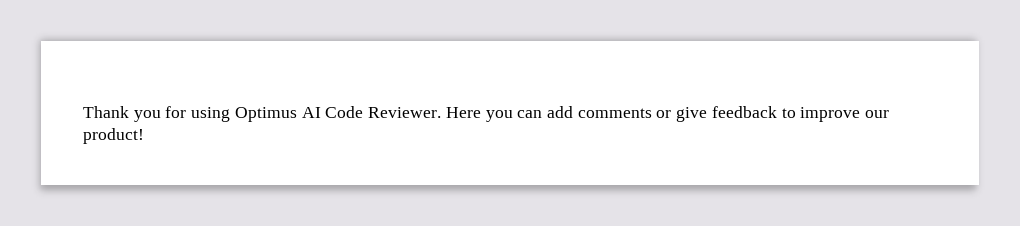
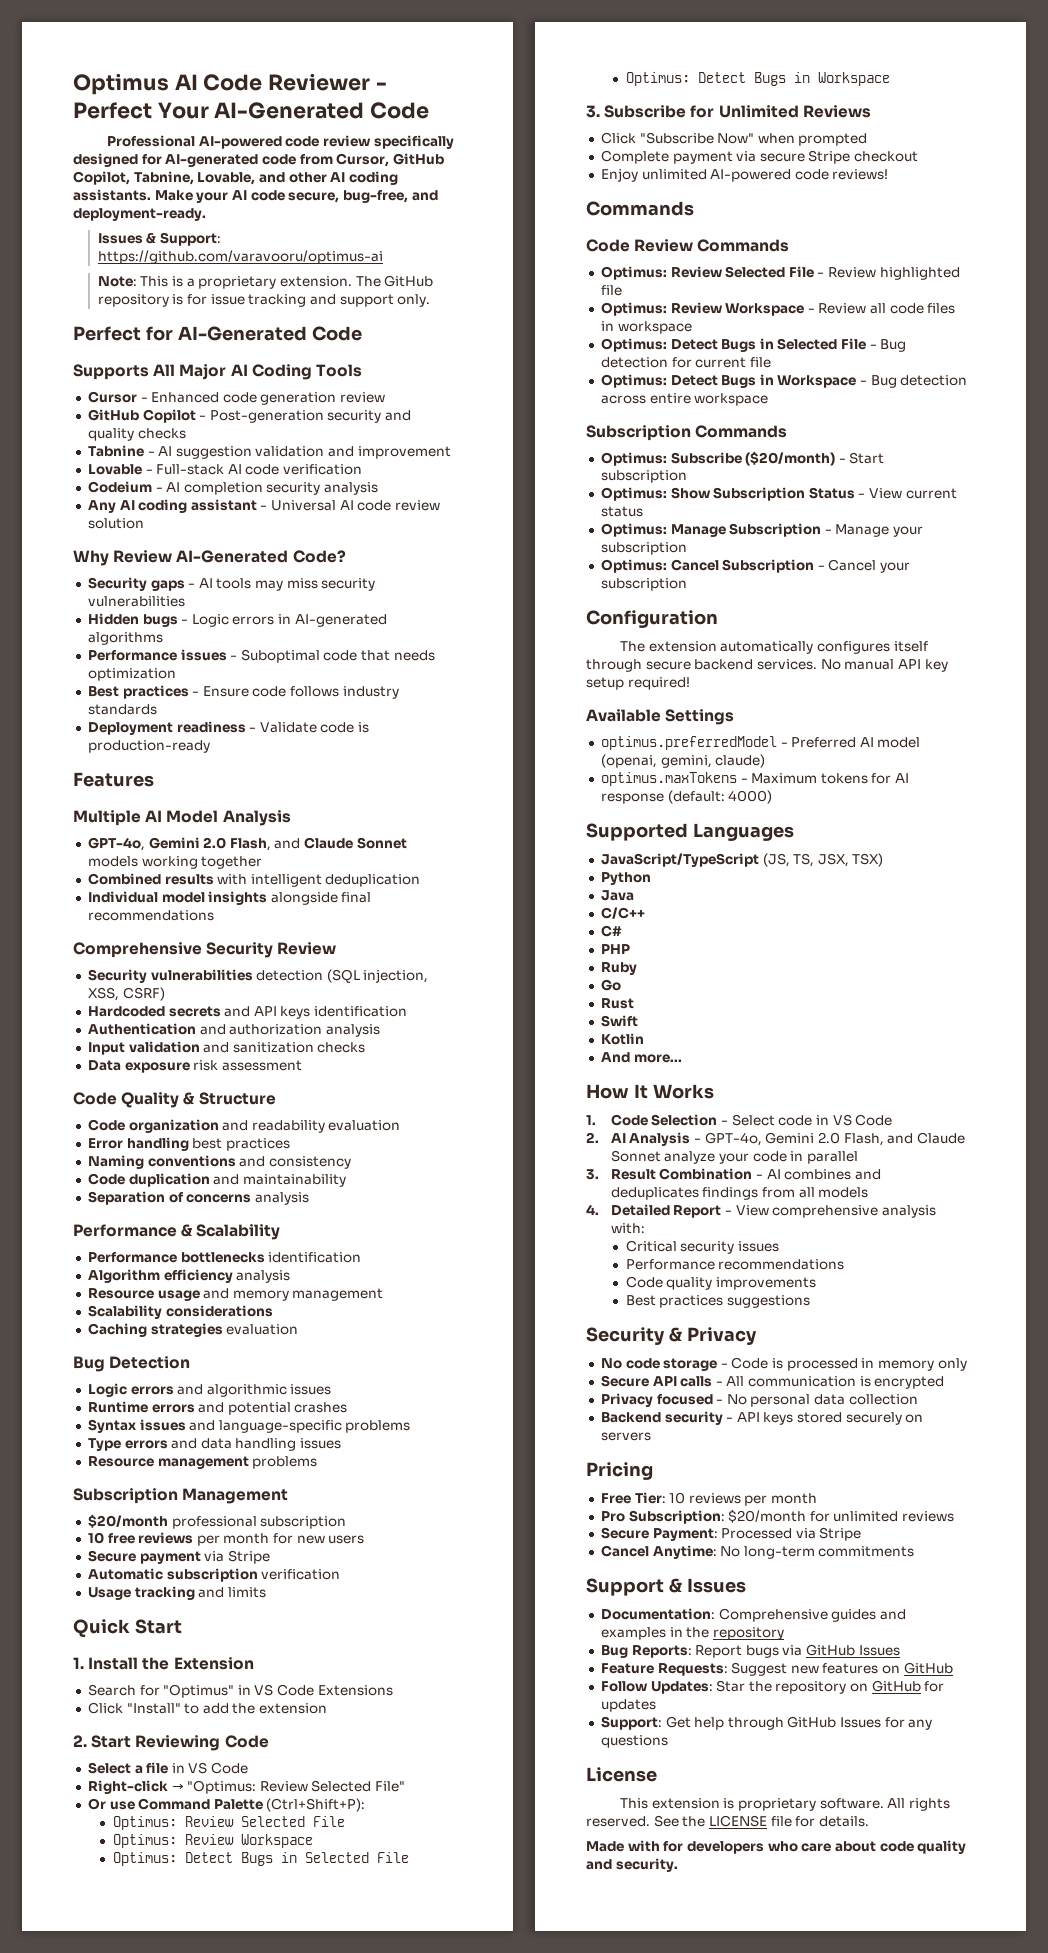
[83,106,890,122] [83,128,144,144] Thank you for using Optimus AI Code Reviewer. Here you can add comments or give feedback to improve our product! -> [73,73,387,95] [73,102,430,119] [107,135,454,149] [73,153,444,167] [73,171,398,185] [73,189,438,203] [73,208,206,221] [97,232,222,246] [97,250,383,264] [97,275,434,289] [97,294,431,307] [73,326,362,341] [73,364,362,380] [87,391,386,405] [87,409,412,423] [87,428,186,441] [87,445,451,459] [87,464,363,475] [87,481,379,495] [87,499,441,513] [87,518,144,529] [73,550,346,566] [87,577,376,591] [87,596,185,607] [87,613,387,627] [87,632,163,645] [87,649,435,663] [87,668,176,681] [87,685,399,699] [87,704,157,715] [87,721,370,735] [87,740,210,753] [73,772,154,787] [73,810,291,826] [87,837,407,851] [87,856,263,869] [87,873,421,887] [87,891,372,905] [87,910,214,921] [73,942,337,958] [87,969,429,983] [87,987,165,1001] [87,1006,408,1019] [87,1023,380,1037] [87,1041,366,1055] [87,1060,302,1073] [73,1092,276,1108] [87,1119,401,1133] [87,1137,290,1151] [87,1155,351,1169] [87,1173,346,1187] [87,1191,309,1205] [73,1224,281,1240] [87,1252,362,1263] [87,1269,291,1283] [87,1288,384,1301] [87,1305,273,1319] [87,1323,299,1337] [73,1356,191,1372] [87,1383,332,1397] [87,1401,348,1415] [87,1419,411,1433] [87,1438,342,1451] [87,1456,318,1469] [73,1488,289,1504] [87,1514,347,1529] [87,1532,365,1546] [87,1550,270,1564] [87,1568,341,1582] [87,1586,266,1600] [73,1619,182,1637] [73,1657,254,1670] [87,1684,393,1698] [87,1702,328,1714] [73,1735,269,1751] [87,1762,249,1774] [87,1780,406,1794] [87,1798,366,1812] [112,1816,345,1830] [112,1834,313,1848] [112,1852,409,1866] [625,72,890,86] [586,105,871,118] [600,132,868,146] [600,150,919,164] [600,168,889,182] [586,201,694,216] [586,239,790,252] [600,266,960,280] [600,285,622,296] [600,302,956,316] [600,321,692,334] [600,338,907,352] [600,357,771,368] [600,374,968,388] [600,393,769,406] [586,425,788,441] [600,451,885,466] [600,470,687,483] [600,487,957,501] [600,506,643,517] [600,523,924,537] [600,542,687,555] [600,559,911,573] [600,578,687,591] [586,610,718,628] [620,641,928,654] [586,659,948,672] [586,677,690,690] [586,709,735,725] [600,736,921,750] [600,754,766,768] [600,772,910,786] [600,790,773,804] [586,823,794,841] [600,853,884,867] [600,872,651,885] [600,890,634,901] [600,907,645,919] [600,925,622,937] [600,944,630,954] [600,962,637,975] [600,979,621,991] [600,998,634,1009] [600,1015,638,1027] [600,1033,644,1045] [600,1052,682,1063] [586,1084,714,1099] [586,1114,893,1126] [586,1132,965,1146] [610,1150,858,1164] [586,1168,881,1180] [610,1187,869,1200] [586,1204,936,1218] [610,1223,645,1234] [625,1240,779,1254] [625,1259,845,1270] [625,1276,816,1290] [625,1295,810,1308] [586,1327,757,1345] [600,1357,967,1371] [600,1375,945,1389] [600,1393,918,1407] [600,1411,924,1425] [600,1432,651,1441] [586,1462,653,1480] [600,1492,818,1506] [600,1509,955,1524] [600,1527,862,1541] [600,1545,915,1559] [586,1578,746,1596] [600,1608,906,1622] [600,1627,784,1640] [600,1644,900,1658] [600,1662,953,1676] [600,1680,945,1694] [600,1699,656,1712] [600,1716,933,1730] [600,1735,668,1748] [586,1767,657,1782] [620,1798,950,1811] [586,1815,869,1827] [586,1840,967,1854] [586,1858,678,1872] Optimus AI Code Reviewer - Perfect Your AI-Generated Code // Professional AI-powered code review specifically designed for AI-generated code from Cursor, GitHub Copilot, Tabnine, Lovable, and other AI coding assistants. Make your AI code secure, bug-free, and deployment-ready. // Issues & Support: https://github.com/varavooru/optimus-ai // Note: This is a proprietary extension. The GitHub repository is for issue tracking and support only. // Perfect for AI-Generated Code // Supports All Major AI Coding Tools // Cursor - Enhanced code generation review // GitHub Copilot - Post-generation security and quality checks // Tabnine - AI suggestion validation and improvement // Lovable - Full-stack AI code verification // Codeium - AI completion security analysis // Any AI coding assistant - Universal AI code review solution // Why Review AI-Generated Code? // Security gaps - AI tools may miss security vulnerabilities // Hidden bugs - Logic errors in AI-generated algorithms // Performance issues - Suboptimal code that needs optimization // Best practices - Ensure code follows industry standards // Deployment readiness - Validate code is production-ready // Features // Multiple AI Model Analysis // GPT-4o, Gemini 2.0 Flash, and Claude Sonnet models working together // Combined results with intelligent deduplication // Individual model insights alongside final recommendations // Comprehensive Security Review // Security vulnerabilities detection (SQL injection, XSS, CSRF) // Hardcoded secrets and API keys identification // Authentication and authorization analysis // Input validation and sanitization checks // Data exposure risk assessment // Code Quality & Structure // Code organization and readability evaluation // Error handling best practices // Naming conventions and consistency // Code duplication and maintainability // Separation of concerns analysis // Performance & Scalability // Performance bottlenecks identification // Algorithm efficiency analysis // Resource usage and memory management // Scalability considerations // Caching strategies evaluation // Bug Detection // Logic errors and algorithmic issues // Runtime errors and potential crashes // Syntax issues and language-specific problems // Type errors and data handling issues // Resource management problems // Subscription Management // $20/month professional subscription // 10 free reviews per month for new users // Secure payment via Stripe // Automatic subscription verification // Usage tracking and limits // Quick Start // 1. Install the Extension // Search for "Optimus" in VS Code Extensions // Click "Install" to add the extension // 2. Start Reviewing Code // Select a file in VS Code // Right-click → "Optimus: Review Selected File" // Or use Command Palette (Ctrl+Shift+P): // Optimus: Review Selected File // Optimus: Review Workspace // Optimus: Detect Bugs in Selected File // Optimus: Detect Bugs in Workspace // 3. Subscribe for Unlimited Reviews // Click "Subscribe Now" when prompted // Complete payment via secure Stripe checkout // Enjoy unlimited AI-powered code reviews! // Commands // Code Review Commands // Optimus: Review Selected File - Review highlighted file // Optimus: Review Workspace - Review all code files in workspace // Optimus: Detect Bugs in Selected File - Bug detection for current file // Optimus: Detect Bugs in Workspace - Bug detection across entire workspace // Subscription Commands // Optimus: Subscribe ($20/month) - Start subscription // Optimus: Show Subscription Status - View current status // Optimus: Manage Subscription - Manage your subscription // Optimus: Cancel Subscription - Cancel your subscription // Configuration // The extension automatically configures itself through secure backend services. No manual API key setup required! // Available Settings // optimus.preferredModel - Preferred AI model (openai, gemini, claude) // optimus.maxTokens - Maximum tokens for AI response (default: 4000) // Supported Languages // JavaScript/TypeScript (JS, TS, JSX, TSX) // Python // Java // C/C++ // C# // PHP // Ruby // Go // Rust // Swift // Kotlin // And more... // How It Works // 1. Code Selection - Select code in VS Code // 2. AI Analysis - GPT-4o, Gemini 2.0 Flash, and Claude Sonnet analyze your code in parallel // 3. Result Combination - AI combines and deduplicates findings from all models // 4. Detailed Report - View comprehensive analysis with: // Critical security issues // Performance recommendations // Code quality improvements // Best practices suggestions // Security & Privacy // No code storage - Code is processed in memory only // Secure API calls - All communication is encrypted // Privacy focused - No personal data collection // Backend security - API keys stored securely on servers // Pricing // Free Tier: 10 reviews per month // Pro Subscription: $20/month for unlimited reviews // Secure Payment: Processed via Stripe // Cancel Anytime: No long-term commitments // Support & Issues // Documentation: Comprehensive guides and examples in the repository // Bug Reports: Report bugs via GitHub Issues // Feature Requests: Suggest new features on GitHub // Follow Updates: Star the repository on GitHub for updates // Support: Get help through GitHub Issues for any questions // License // This extension is proprietary software. All rights reserved. See the LICENSE file for details. // Made with for developers who care about code quality and security.

